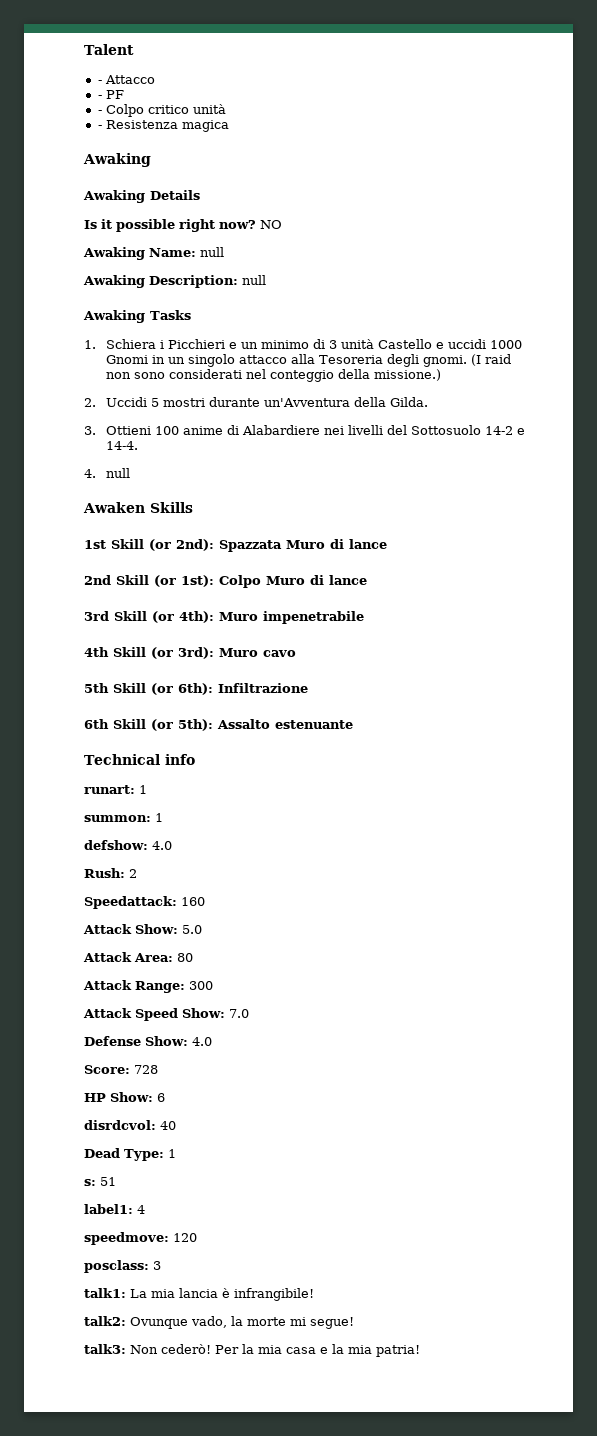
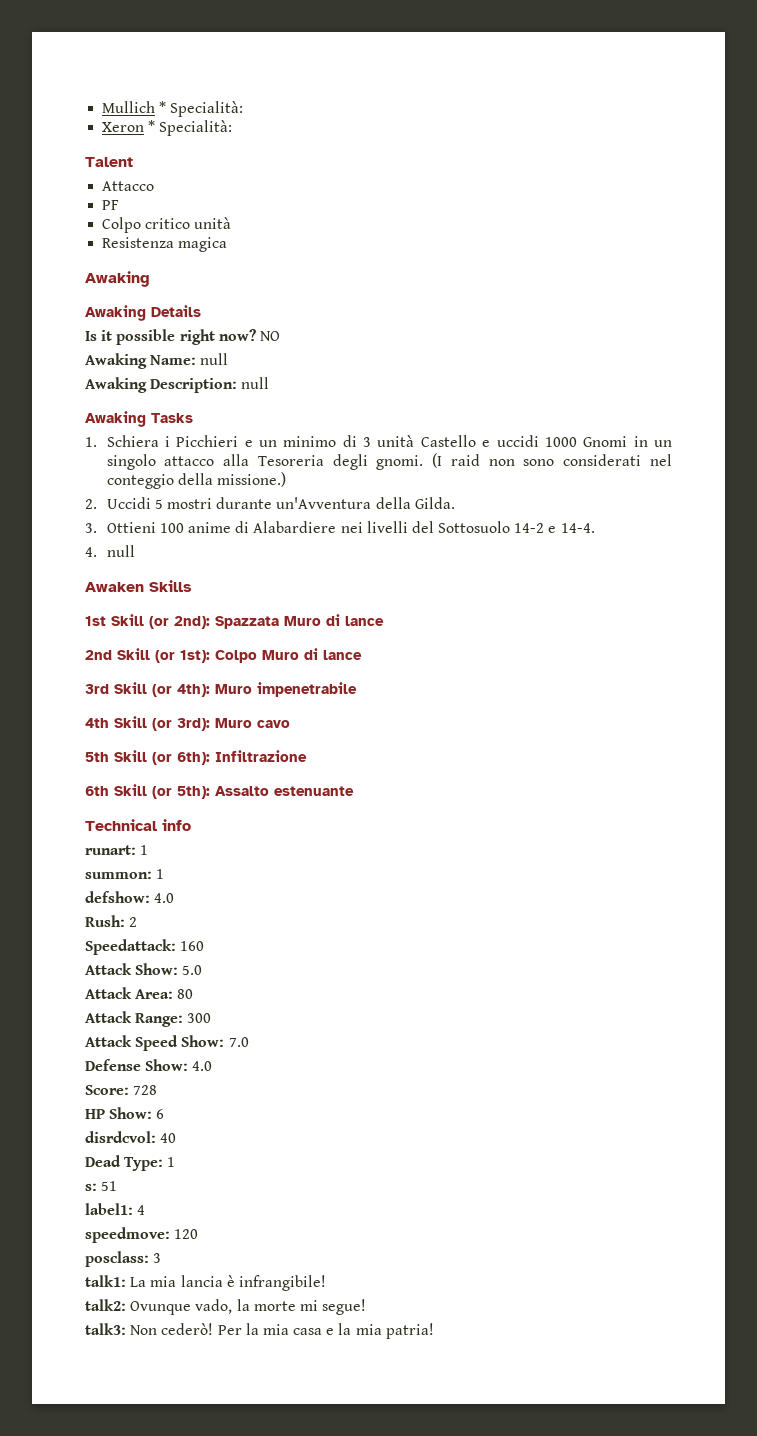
(84, 49) none -> [102,101,244,117] [102,120,233,136] Mullich * Specialità: // Xeron * Specialità: //
[97,80,102,84] - -> (133, 162) none
[97,95,102,99] - -> (155, 186) none
[97,110,102,114] - -> (120, 205) none
[97,125,102,129] - -> (232, 223) none

